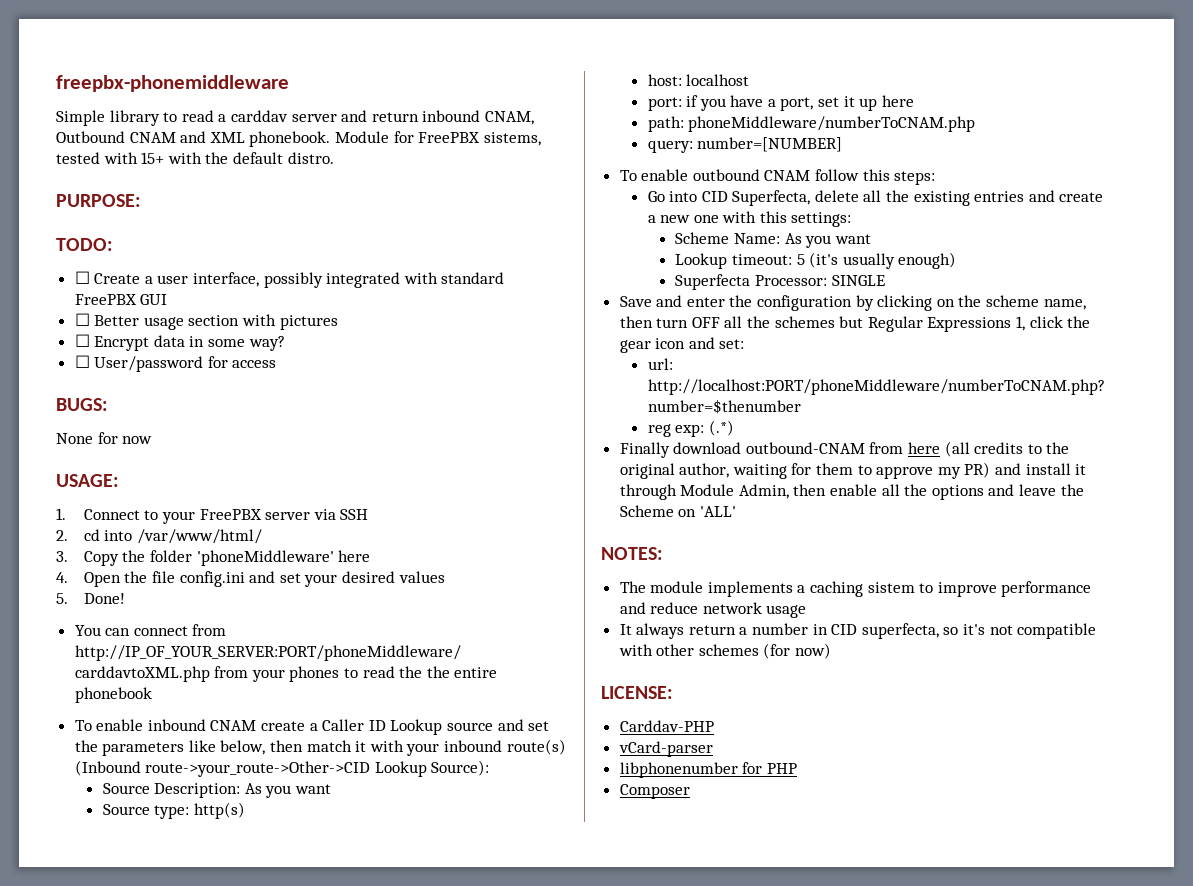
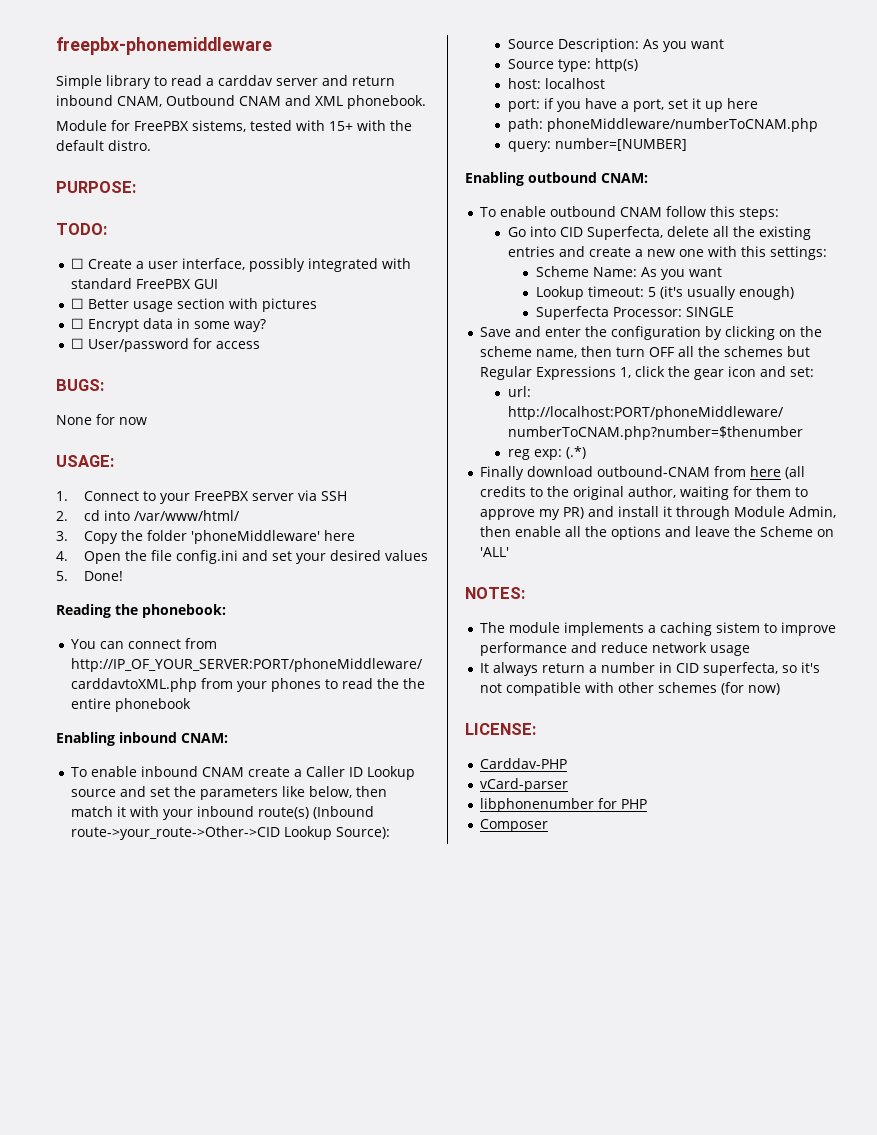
(331, 139) none -> (426, 102) //
(125, 598) none -> [56,604,226,618] // Reading the phonebook:
(152, 695) none -> [56,732,228,746] // Enabling inbound CNAM:
(843, 144) none -> [465,172,648,186] // Enabling outbound CNAM:

